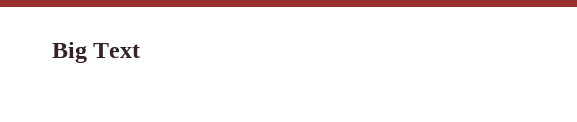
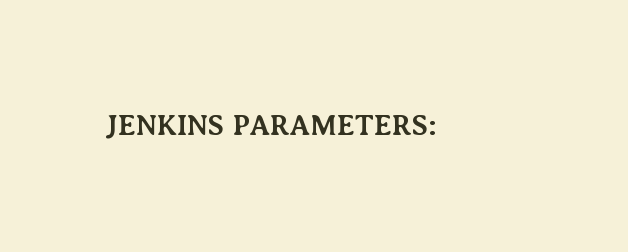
[52,42,141,63] Big Text -> [105,115,437,139] JENKINS PARAMETERS:

